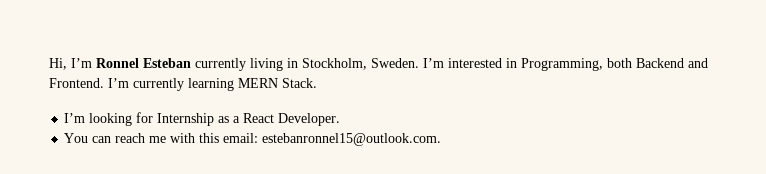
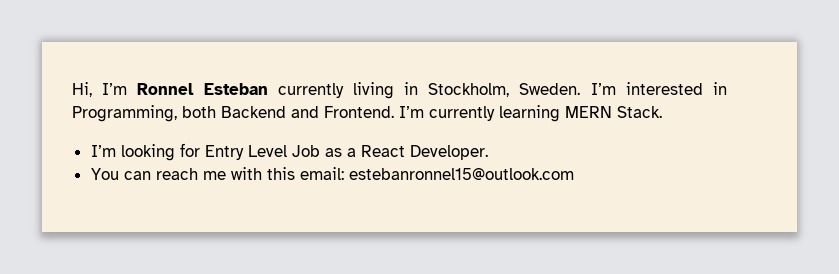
[157,113,215,126] Internship -> [204,145,320,160] Entry Level Job
[262,133,442,146] estebanronnel15@outlook.com. -> [348,168,574,180] estebanronnel15@outlook.com

